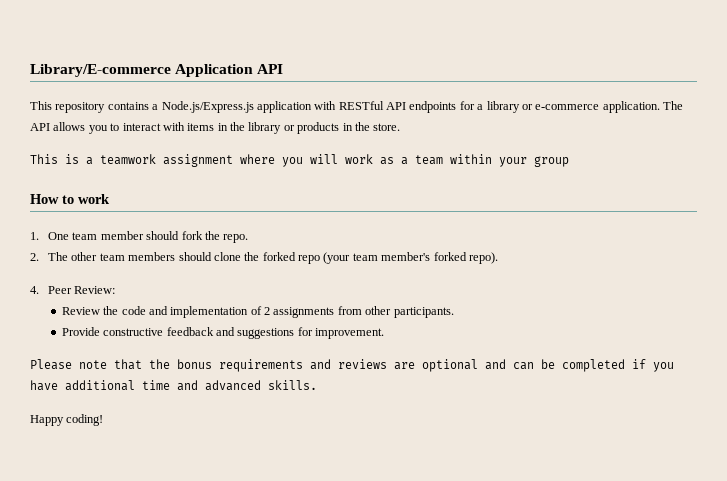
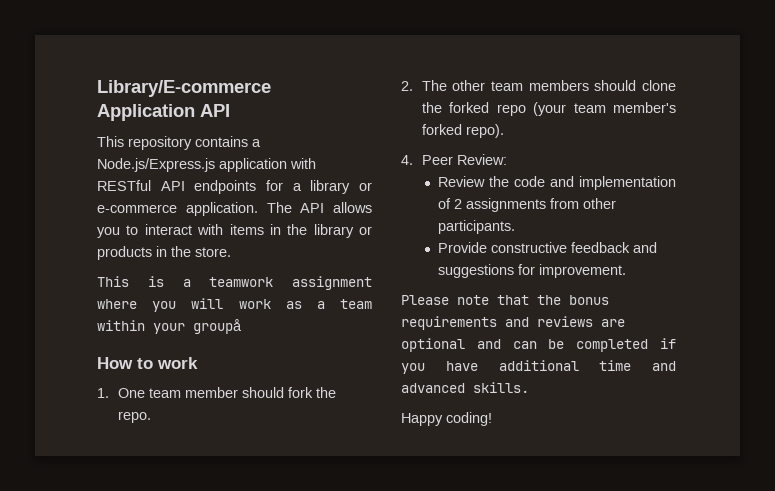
[534,156,569,167] group -> [193,319,242,334] groupå

